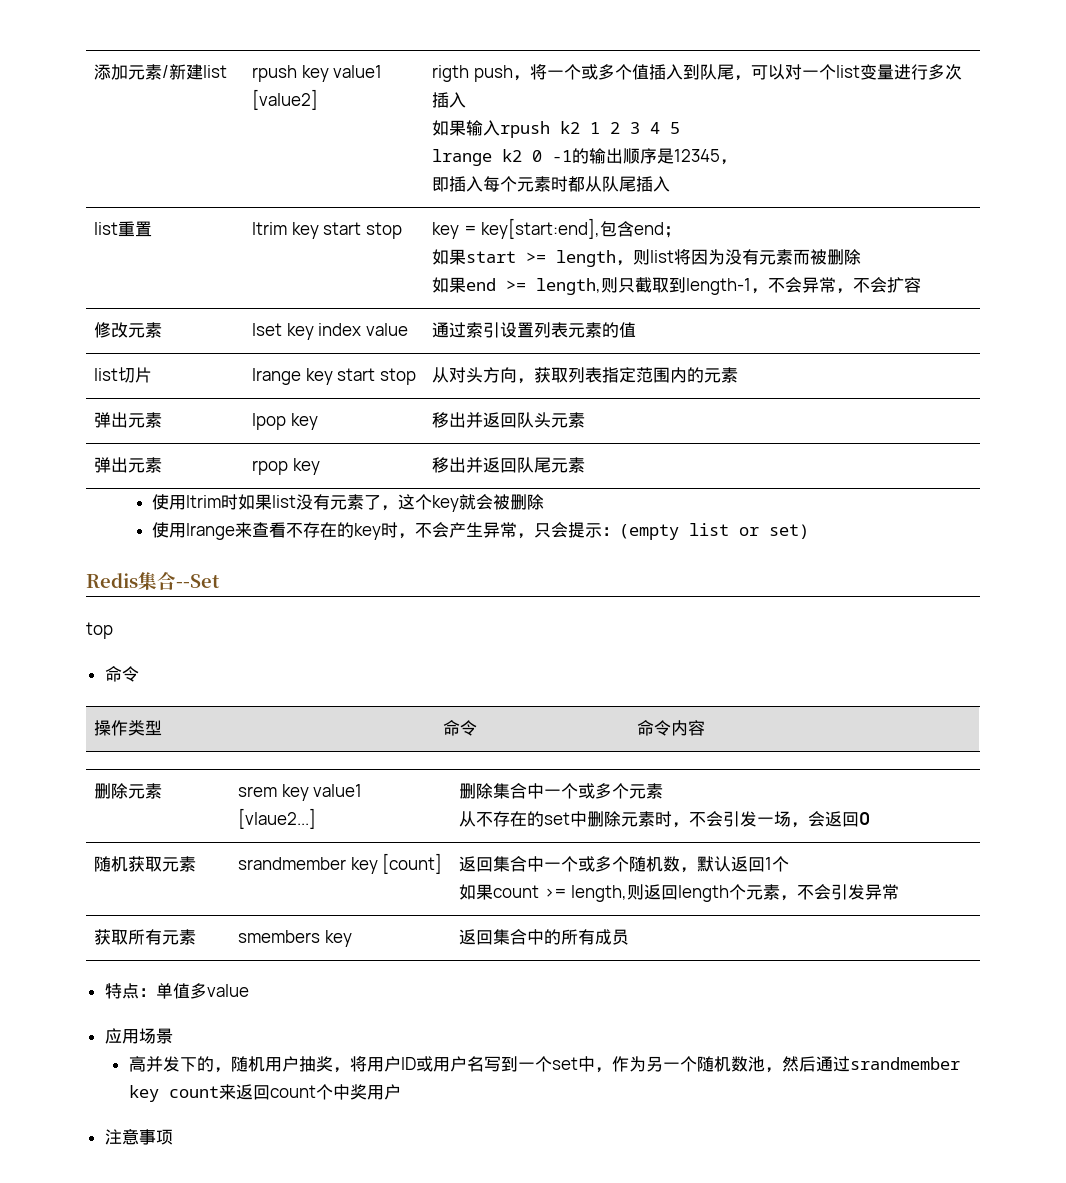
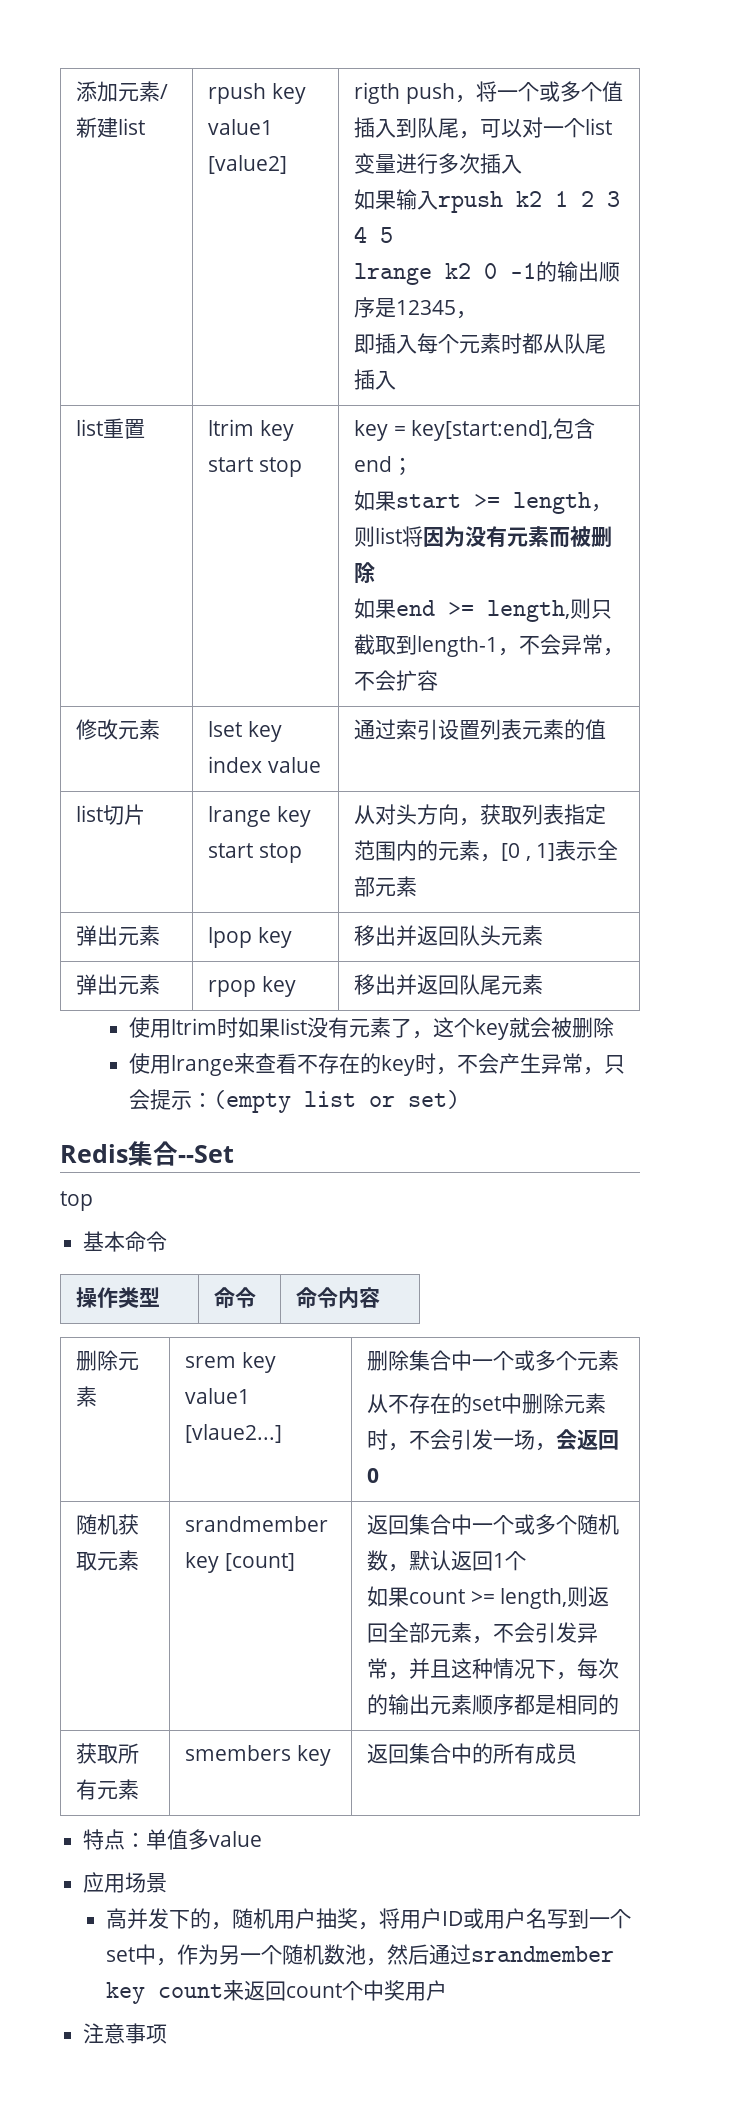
(739, 375) none -> [479,840,619,862] [353,876,417,897] ，[0 , 1]表示全部元素
(113, 630) none -> [83,1231,126,1252] 基本
[678,884,747,902] length个 -> [387,1622,430,1643] 全部
(900, 892) none -> [387,1658,619,1680] [366,1694,619,1715] ，并且这种情况下，每次的输出元素顺序都是相同的

